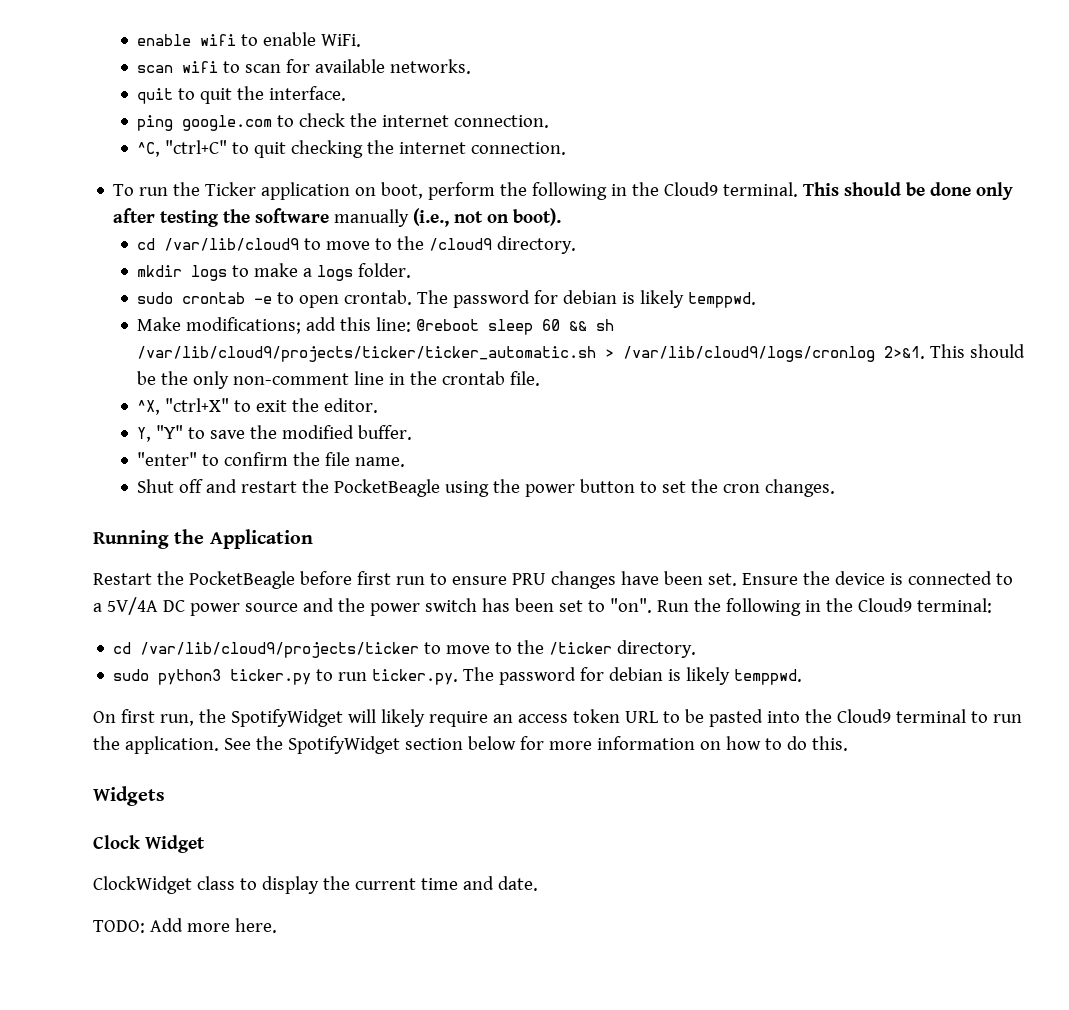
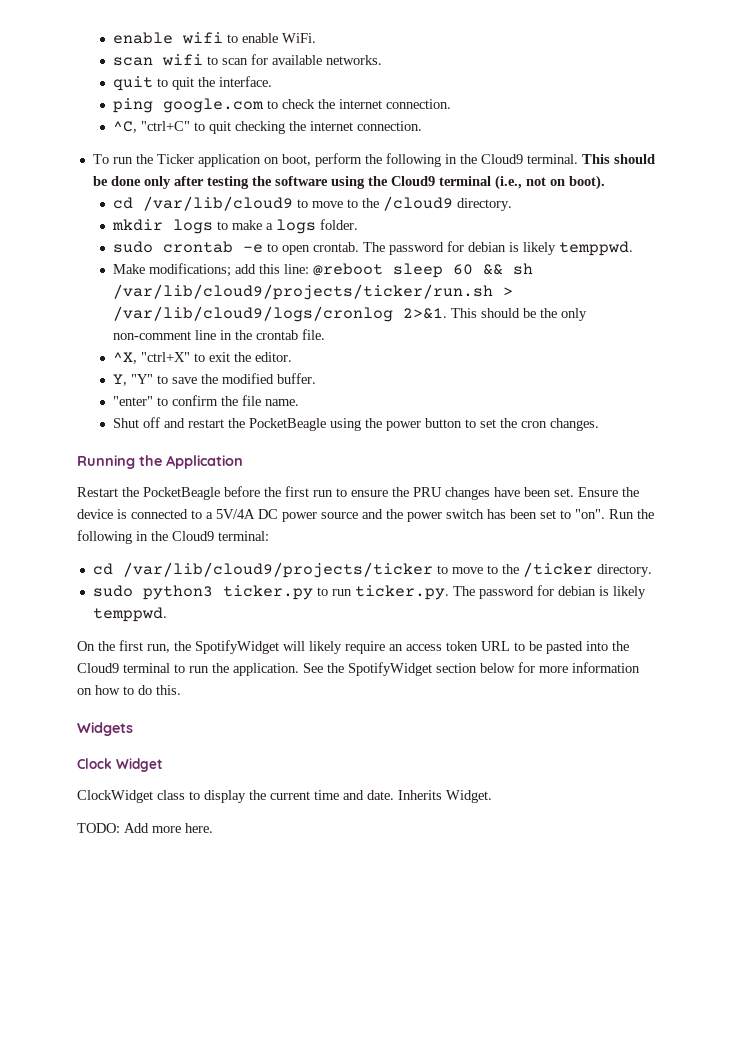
[334,209,410,227] manually -> [330,176,491,189] using the Cloud9 terminal
[137,346,597,362] /var/lib/cloud9/projects/ticker/ticker_automatic.sh -> [112,284,493,300] /var/lib/cloud9/projects/ticker/run.sh
(352, 578) none -> [264,487,281,497] the
(507, 580) none -> [392,487,409,497] the
(116, 717) none -> [98,641,115,651] the
(538, 883) none -> [398,790,492,803] Inherits Widget.

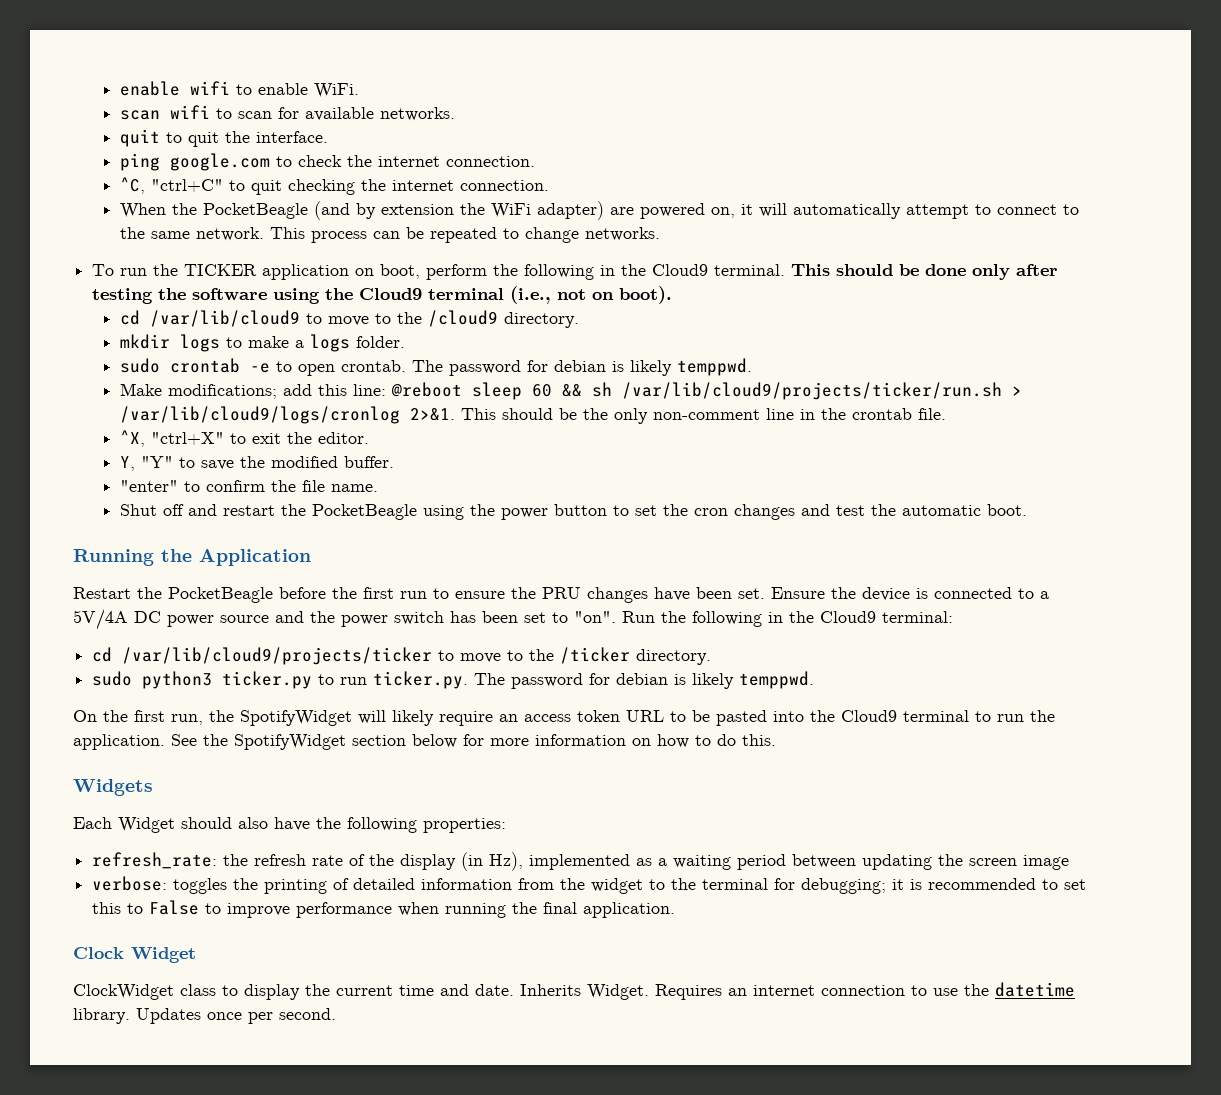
(422, 126) none -> [119,201,1079,220] [119,227,660,243] // When the PocketBeagle (and by extension the WiFi adapter) are powered on, it will automatically attempt to connect to the same network. This process can be repeated to change networks.
[156,154,194,164] Ticker -> [184,264,258,276] TICKER
[549,418,599,431] changes. -> [733,504,1027,520] changes and test the automatic boot.
(133, 729) none -> [73,817,506,833] [92,852,1070,871] [92,876,1087,894] [92,900,676,918] // Each Widget should also have the following properties: // refresh_rate: the refresh rate of the display (in Hz), implemented as a waiting period between updating the screen image // verbose: toggles the printing of detailed information from the widget to the terminal for debugging; it is recommended to set this to False to improve performance when running the final application.
[77,823,213,833] // TODO: Add more here. -> [655,982,1075,1000] [73,1008,336,1024] Requires an internet connection to use the datetime library. Updates once per second.

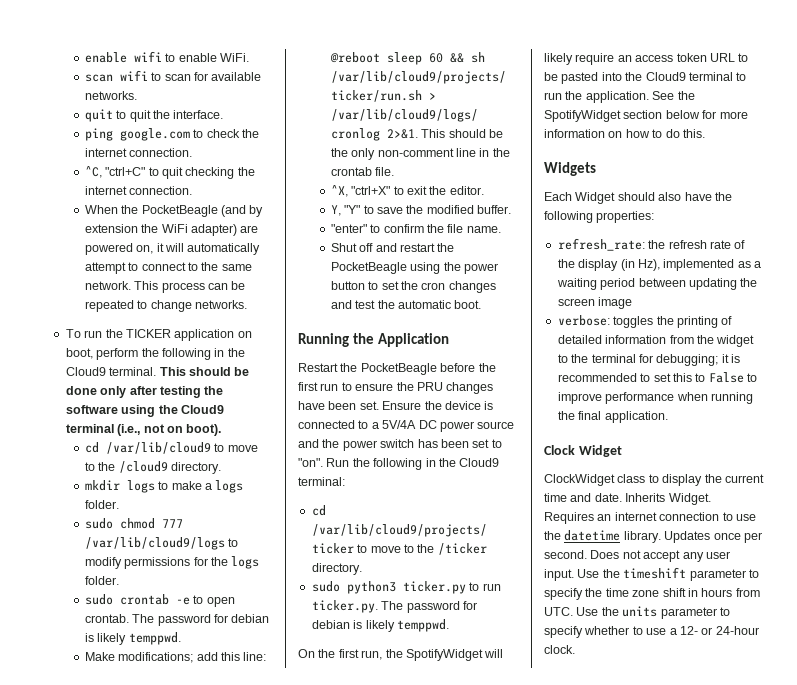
(405, 342) none -> [84,518,183,529] [84,537,239,550] [84,556,260,569] [84,576,119,585] // sudo chmod 777 /var/lib/cloud9/logs to modify permissions for the logs folder.
(336, 1014) none -> [590,550,730,562] [544,567,759,581] [544,588,760,600] [544,606,730,619] [544,626,759,638] [544,645,575,654] Does not accept any user input. Use the timeshift parameter to specify the time zone shift in hours from UTC. Use the units parameter to specify whether to use a 12- or 24-hour clock.

